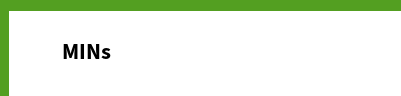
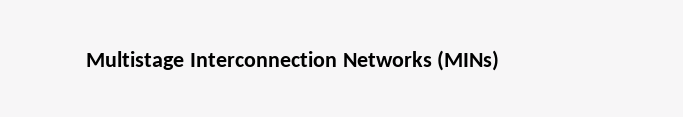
[62,44,111,59] MINs -> [86,50,500,71] Multistage Interconnection Networks (MINs)

